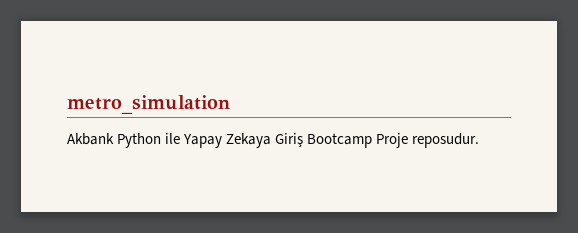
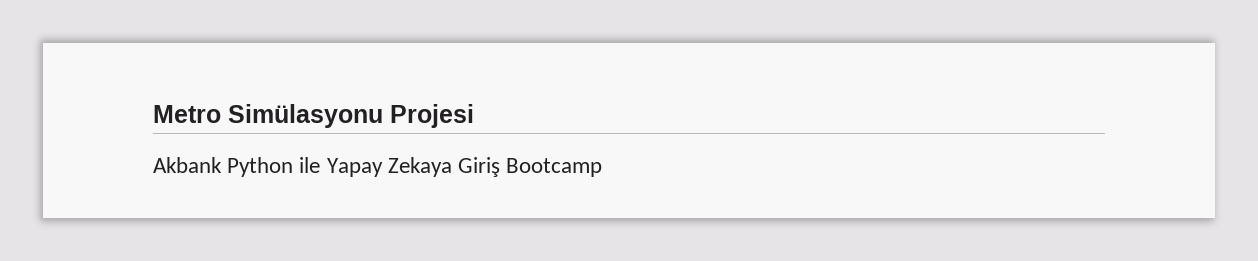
[67,95,230,114] metro_simulation -> [153,104,474,128] Metro Simülasyonu Projesi
[376,133,480,148] Proje reposudur. -> (603, 167) none

